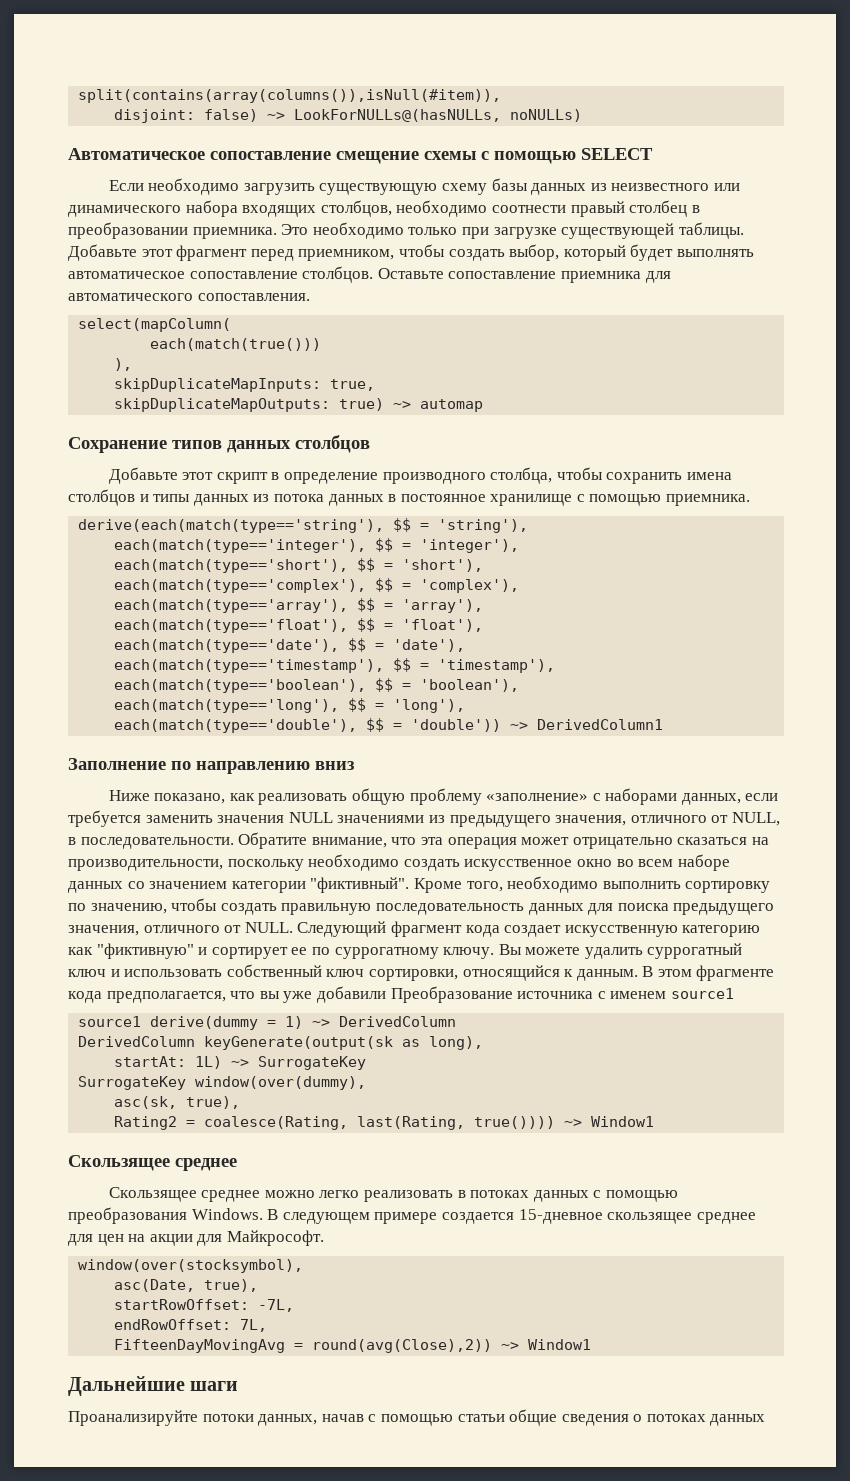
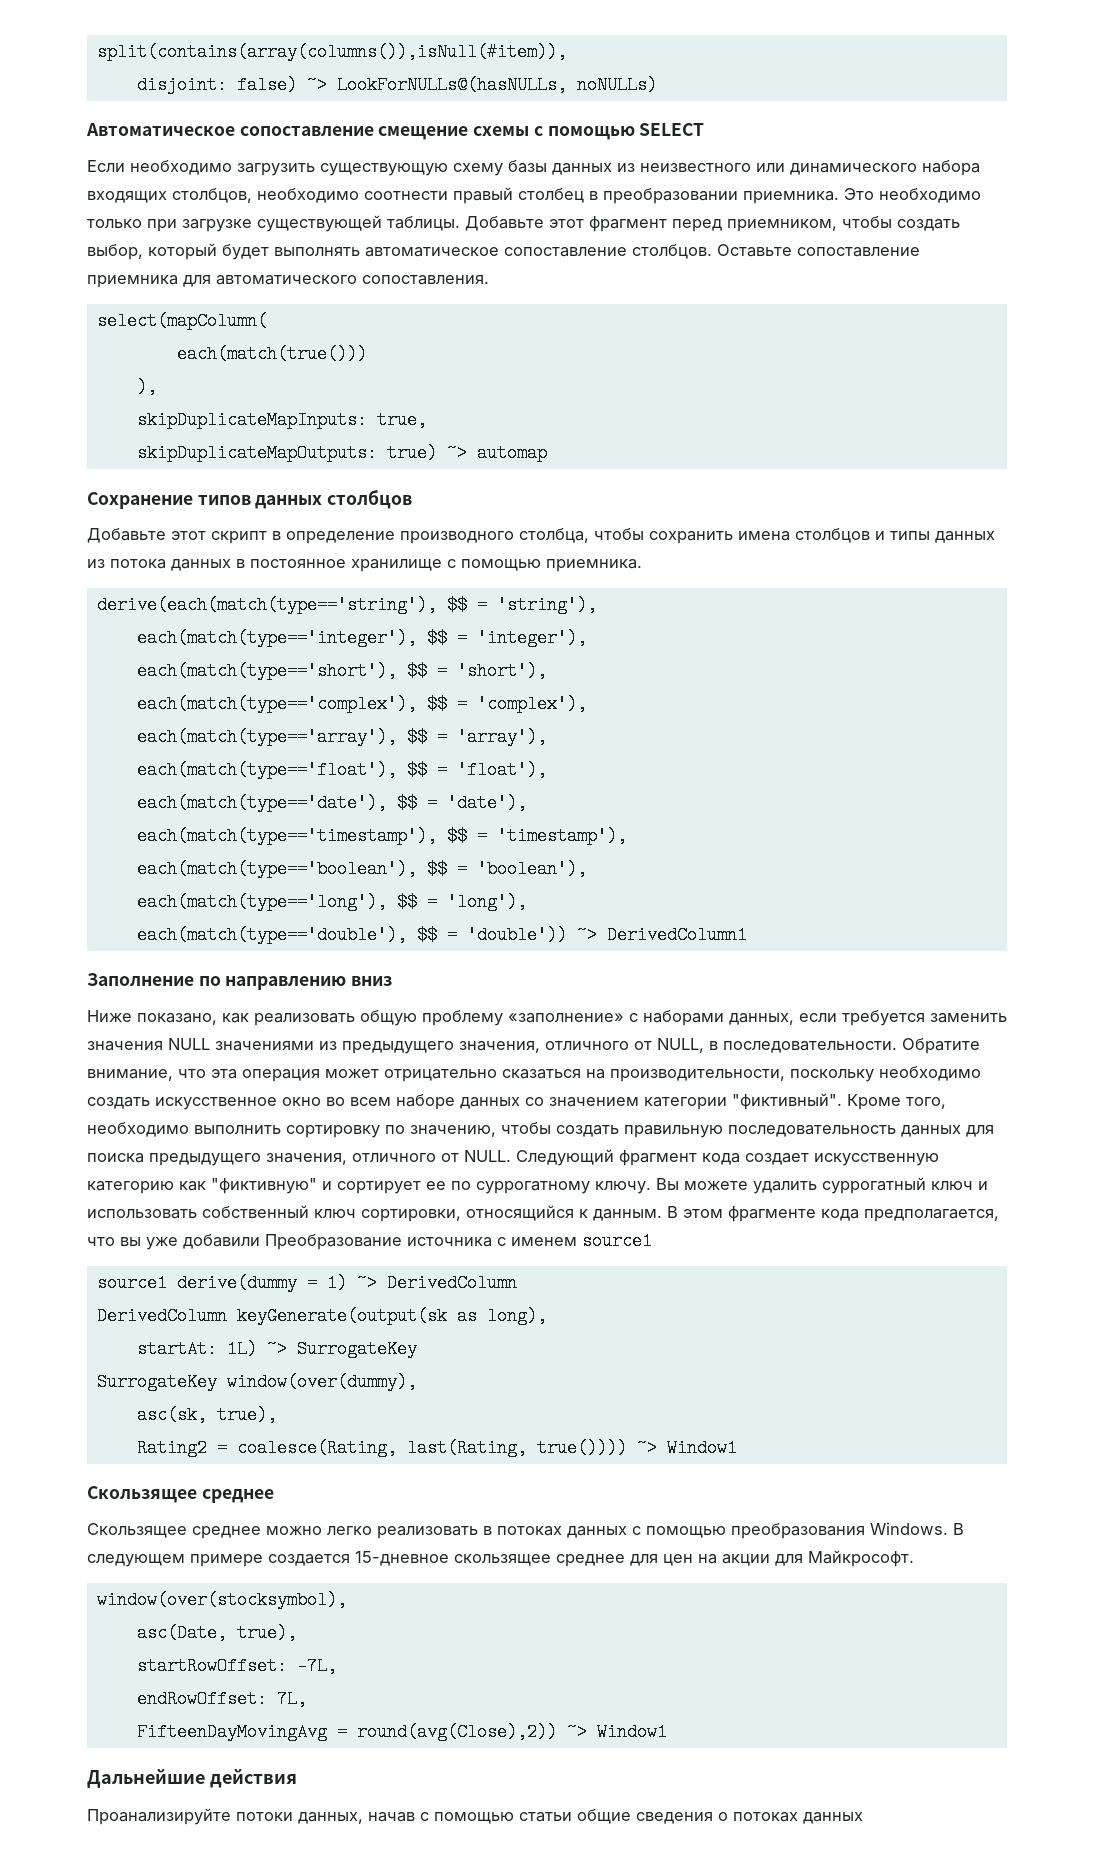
[190,1381,239,1391] шаги -> [209,1769,297,1788] действия

